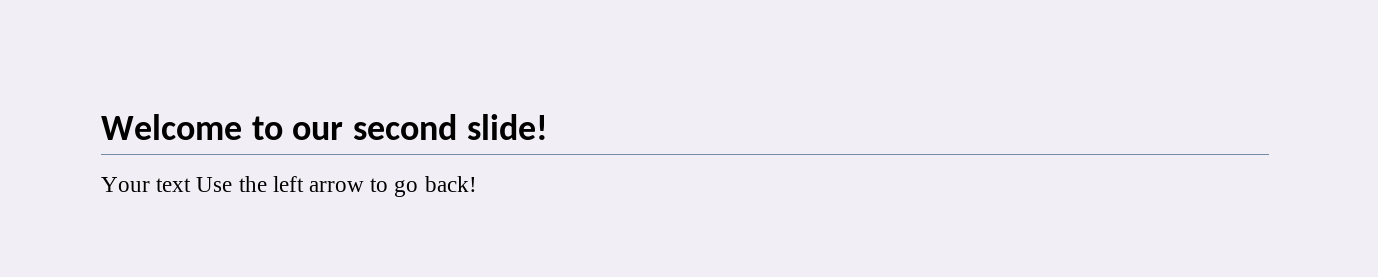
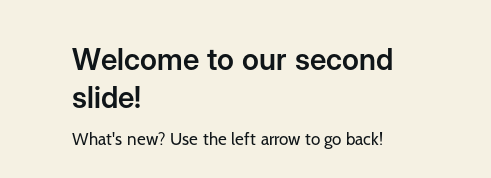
[101,177,192,192] Your text -> [72,132,166,145] What's new?

